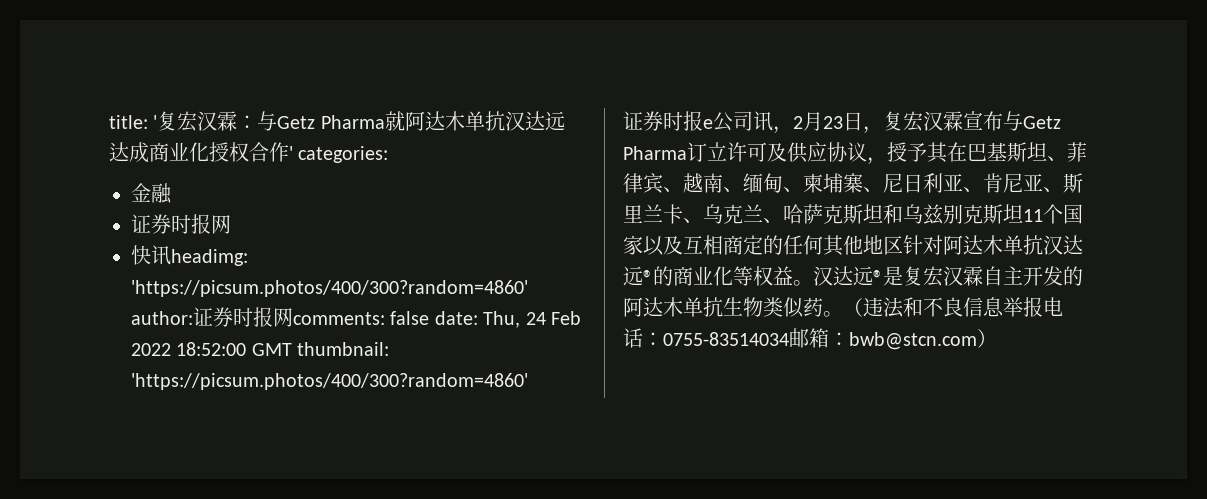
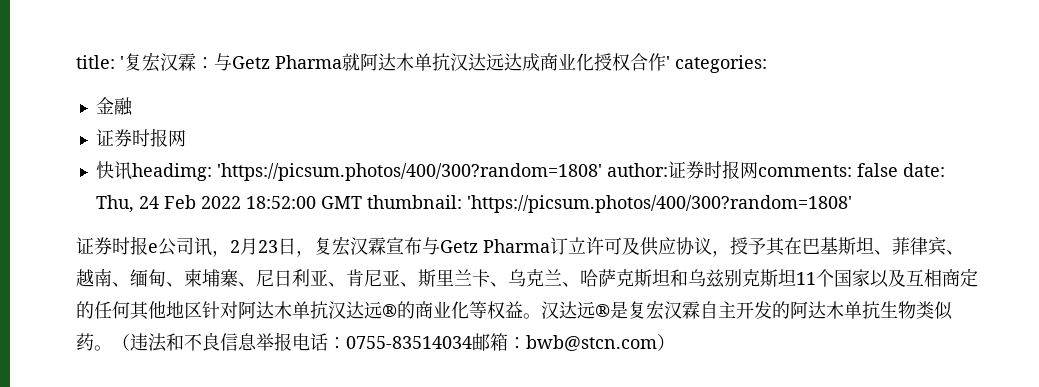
[131,280,528,297] 'https://picsum.photos/400/300?random=4860' -> [216,163,602,181] 'https://picsum.photos/400/300?random=1808'
[131,373,528,390] 'https://picsum.photos/400/300?random=4860' -> [466,195,852,213] 'https://picsum.photos/400/300?random=1808'

